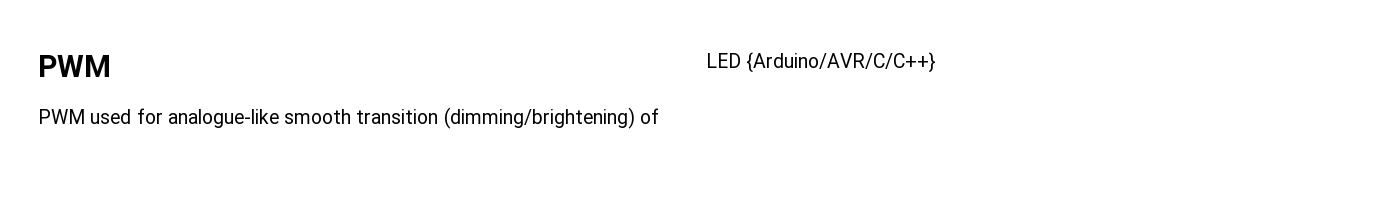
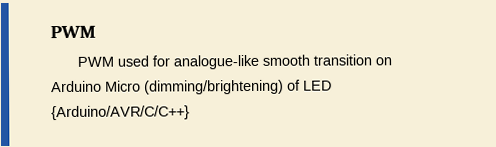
(439, 116) none -> [375,57,393,66] [51,80,141,93] on Arduino Micro

